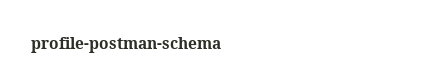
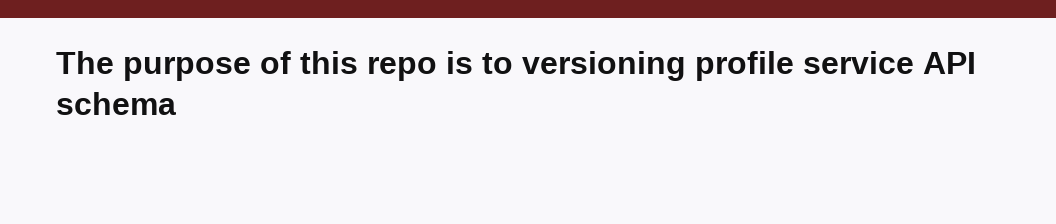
[31,37,221,53] profile-postman-schema -> [56,51,976,81] [56,92,176,115] The purpose of this repo is to versioning profile service API schema

